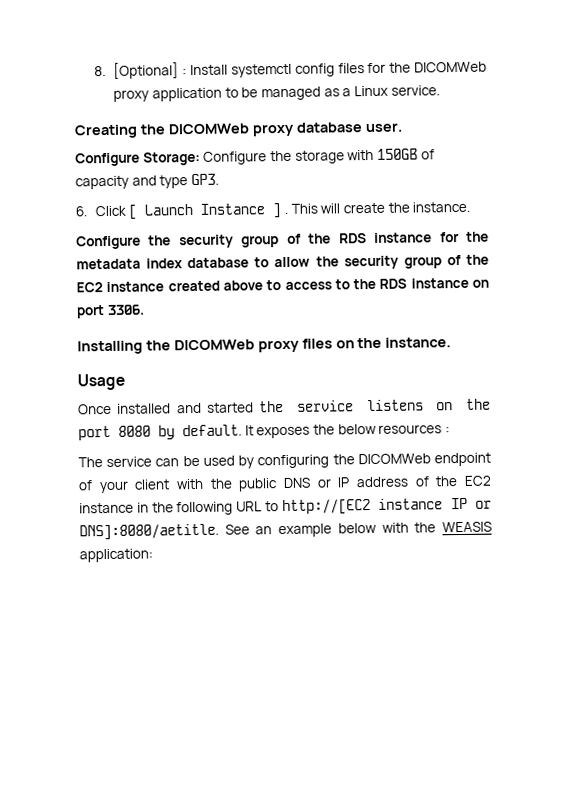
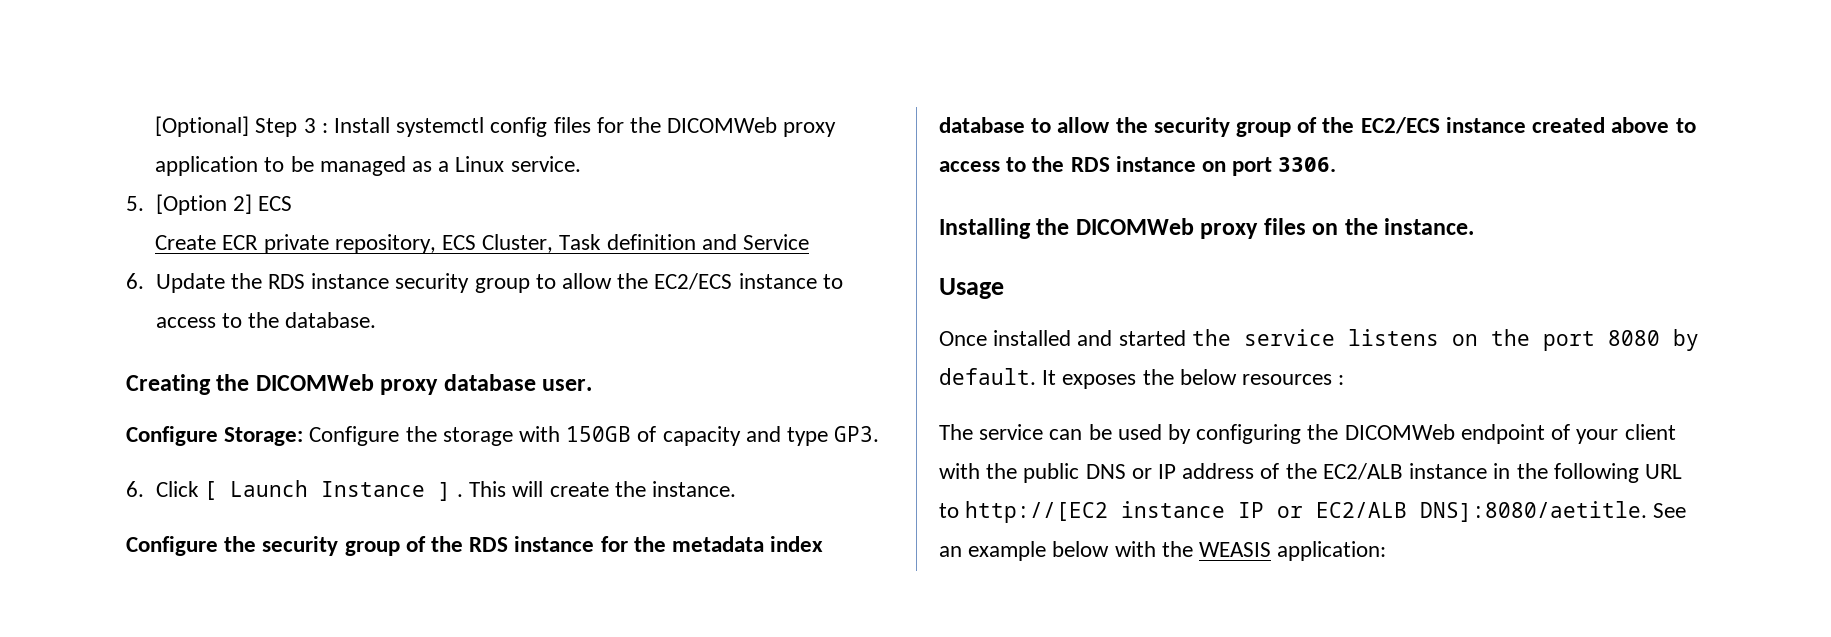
[93,62,180,79] 8. [Optional] -> [155,116,316,137] [Optional] Step 3
(440, 90) none -> [126,194,292,215] [155,234,810,254] [126,273,843,293] [155,312,377,328] // 5. [Option 2] ECS // Create ECR private repository, ECS Cluster, Task definition and Service // 6. Update the RDS instance security group to allow the EC2/ECS instance to access to the database.
[76,282,103,293] EC2 -> [1360,117,1440,134] EC2/ECS
[464,475,493,486] EC2 -> [1322,463,1403,480] EC2/ALB
(492, 504) none -> [1316,502,1408,518] EC2/ALB

